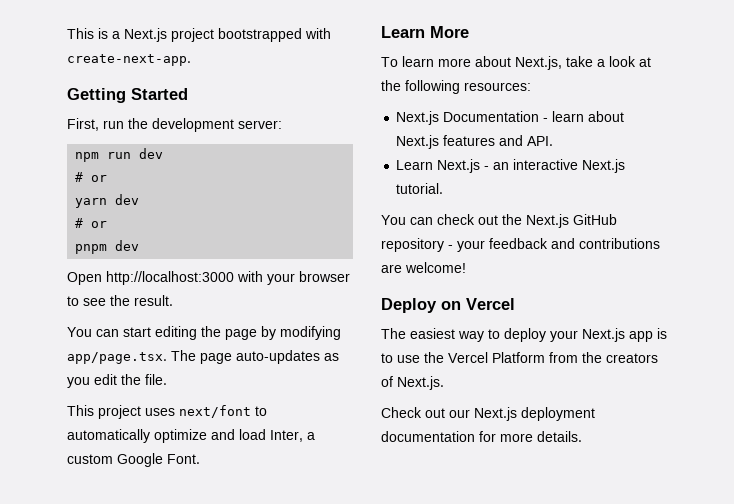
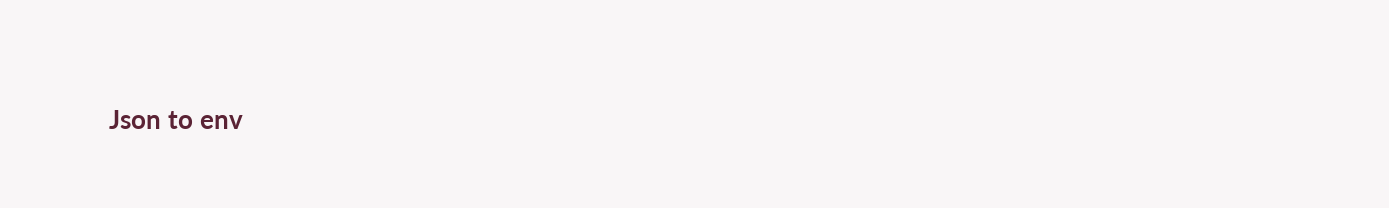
[67,28,331,42] [67,54,191,66] [67,88,188,103] [67,118,282,132] [75,148,164,162] [75,172,108,182] [75,194,140,208] [75,218,108,228] [75,240,140,254] [67,271,350,285] [67,295,173,306] [67,326,341,340] [67,350,339,364] [67,374,167,388] [67,405,267,419] [67,429,315,443] [67,453,200,467] [381,26,469,38] [381,56,651,70] [381,80,531,94] [396,111,625,125] [396,135,554,149] [396,159,626,173] [396,183,444,194] [381,214,617,228] [381,238,660,252] [381,262,466,273] [381,298,515,313] [381,328,667,342] [381,352,658,363] [381,376,444,390] [381,407,595,421] [381,431,582,442] This is a Next.js project bootstrapped with create-next-app. // Getting Started // First, run the development server: // npm run dev // # or // yarn dev // # or // pnpm dev // Open http://localhost:3000 with your browser to see the result. // You can start editing the page by modifying app/page.tsx. The page auto-updates as you edit the file. // This project uses next/font to automatically optimize and load Inter, a custom Google Font. // Learn More // To learn more about Next.js, take a look at the following resources: // Next.js Documentation - learn about Next.js features and API. // Learn Next.js - an interactive Next.js tutorial. // You can check out the Next.js GitHub repository - your feedback and contributions are welcome! // Deploy on Vercel // The easiest way to deploy your Next.js app is to use the Vercel Platform from the creators of Next.js. // Check out our Next.js deployment documentation for more details. -> [109,110,244,129] Json to env

